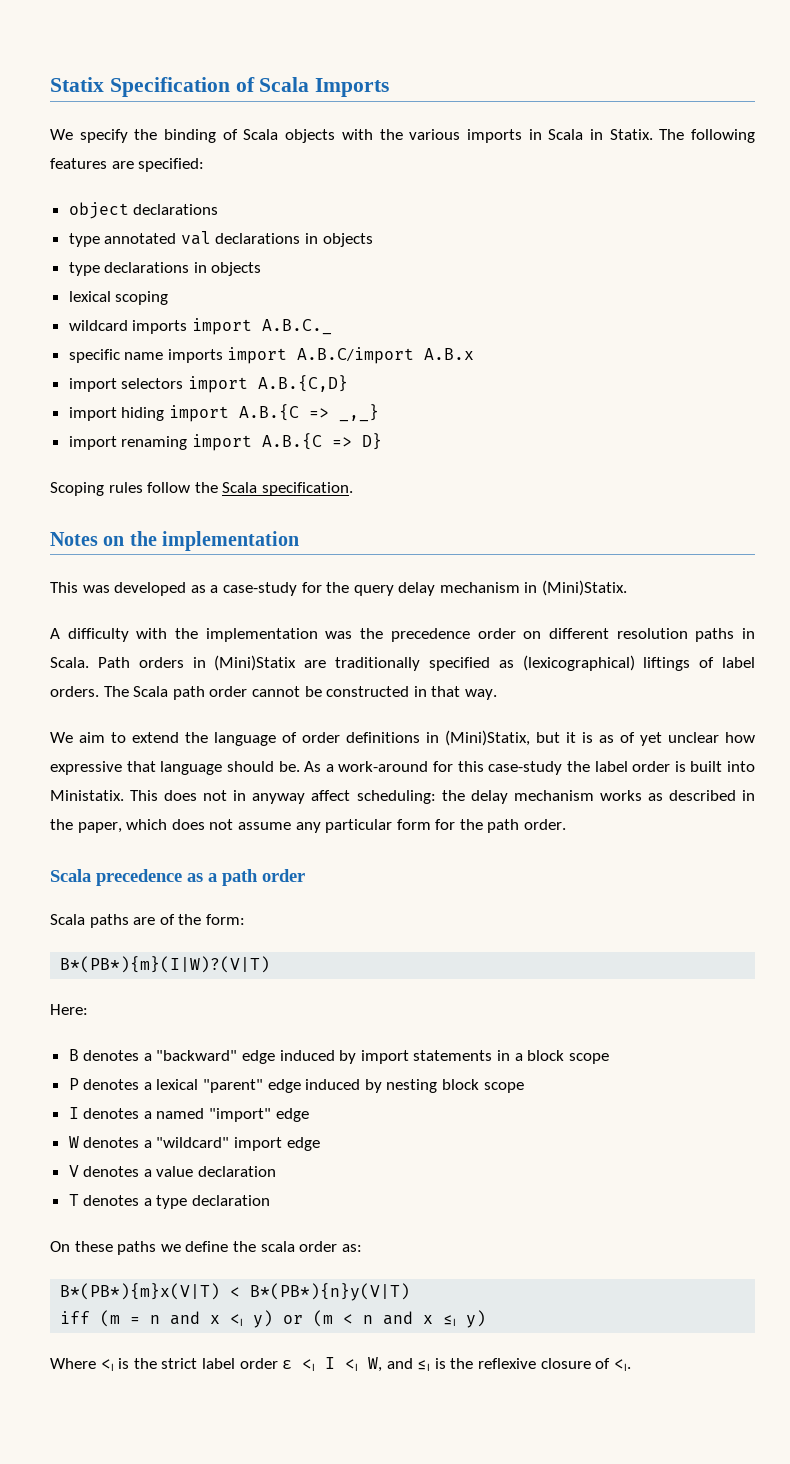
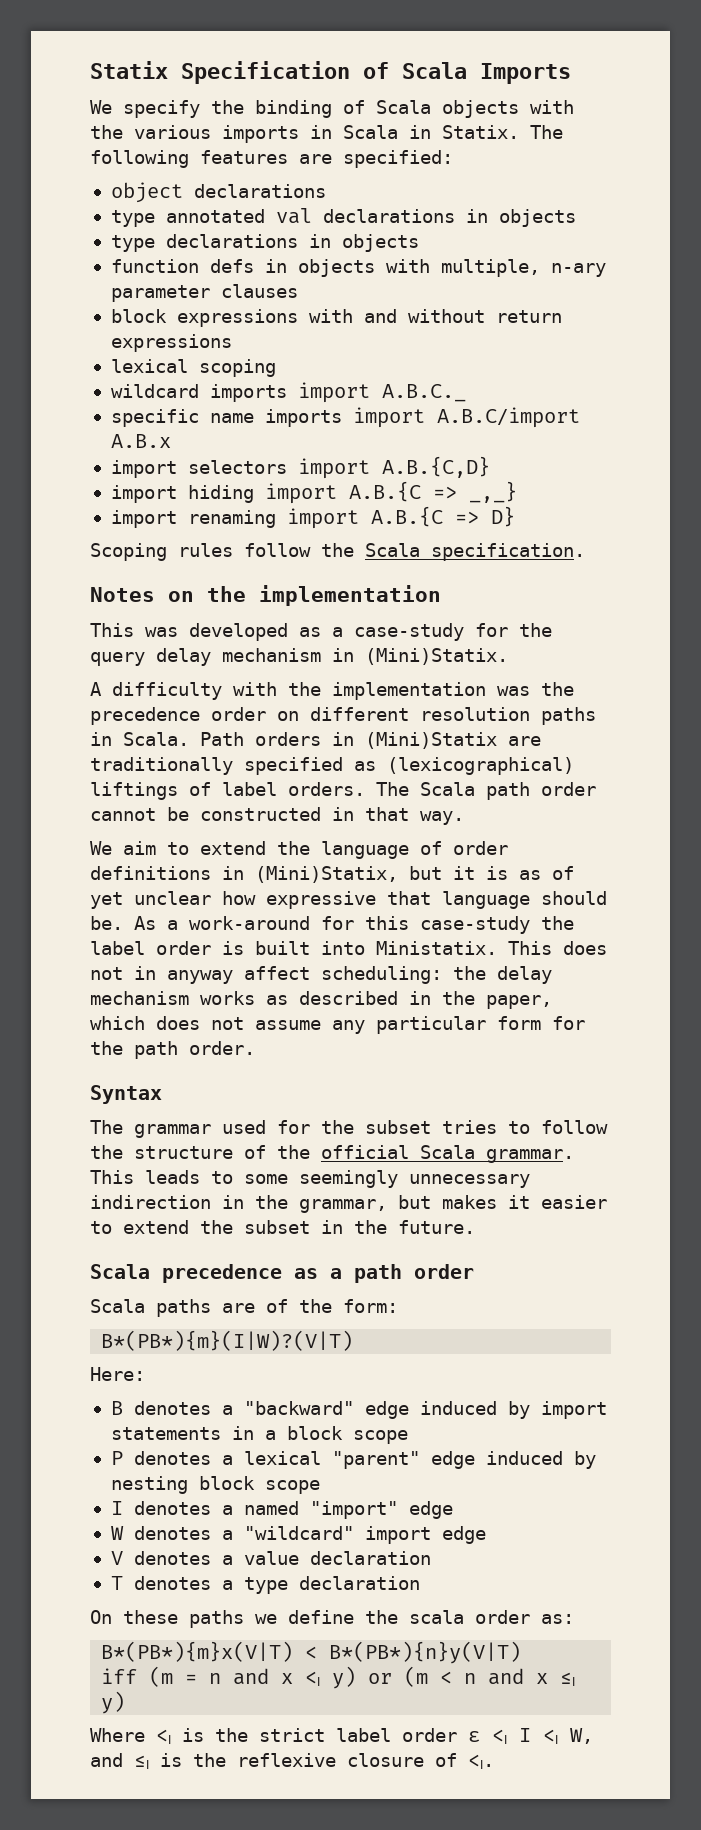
(262, 269) none -> [110,259,606,277] [110,284,298,302] [110,309,562,327] [110,334,232,352] // function defs in objects with multiple, n-ary parameter clauses // block expressions with and without return expressions
(567, 824) none -> [90,1085,162,1104] [90,1120,608,1138] [90,1145,574,1163] [90,1170,530,1188] [90,1195,607,1213] [90,1220,475,1234] // Syntax // The grammar used for the subset tries to follow the structure of the official Scala grammar. This leads to some seemingly unnecessary indirection in the grammar, but makes it easier to extend the subset in the future.

